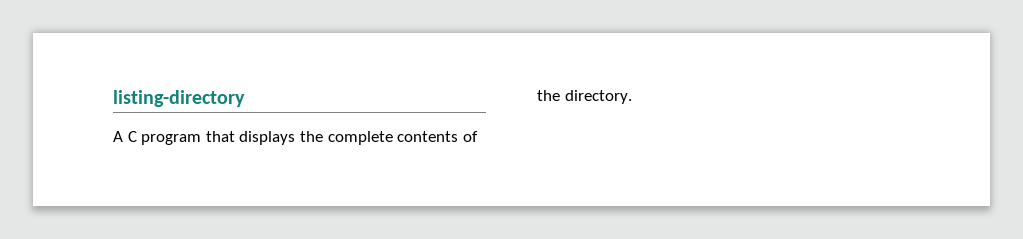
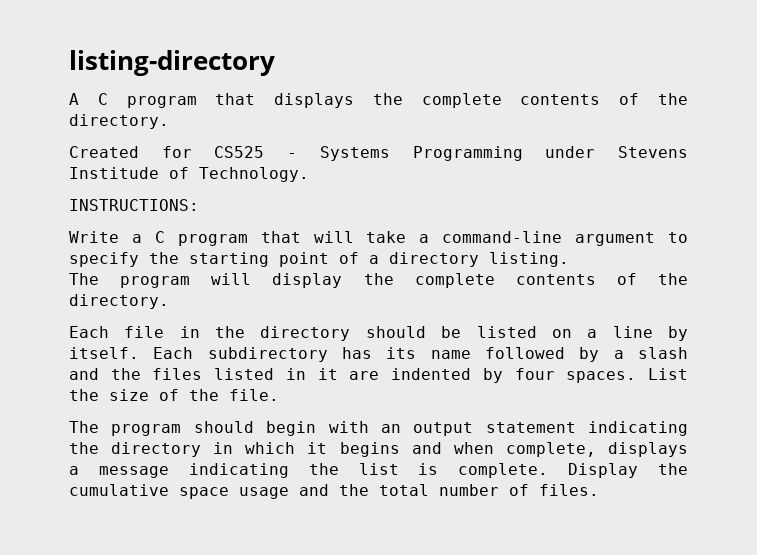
(632, 97) none -> [69,146,688,161] [69,167,309,182] [69,199,199,211] [69,231,688,246] [69,252,569,267] [69,273,688,288] [69,294,169,309] [69,326,689,341] [69,347,688,362] [69,368,689,383] [69,389,279,401] [69,421,688,436] [69,442,688,457] [69,463,688,478] [69,484,599,499] // Created for CS525 - Systems Programming under Stevens Institude of Technology. // INSTRUCTIONS: // Write a C program that will take a command-line argument to specify the starting point of a directory listing. // The program will display the complete contents of the directory. // Each file in the directory should be listed on a line by itself. Each subdirectory has its name followed by a slash and the files listed in it are indented by four spaces. List the size of the file. // The program should begin with an output statement indicating the directory in which it begins and when complete, displays a message indicating the list is complete. Display the cumulative space usage and the total number of files.

